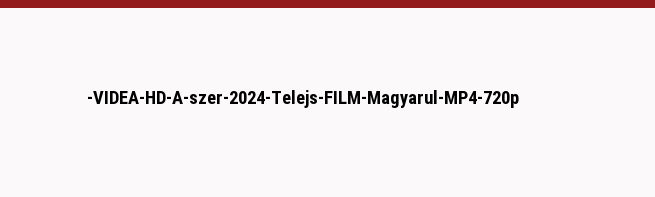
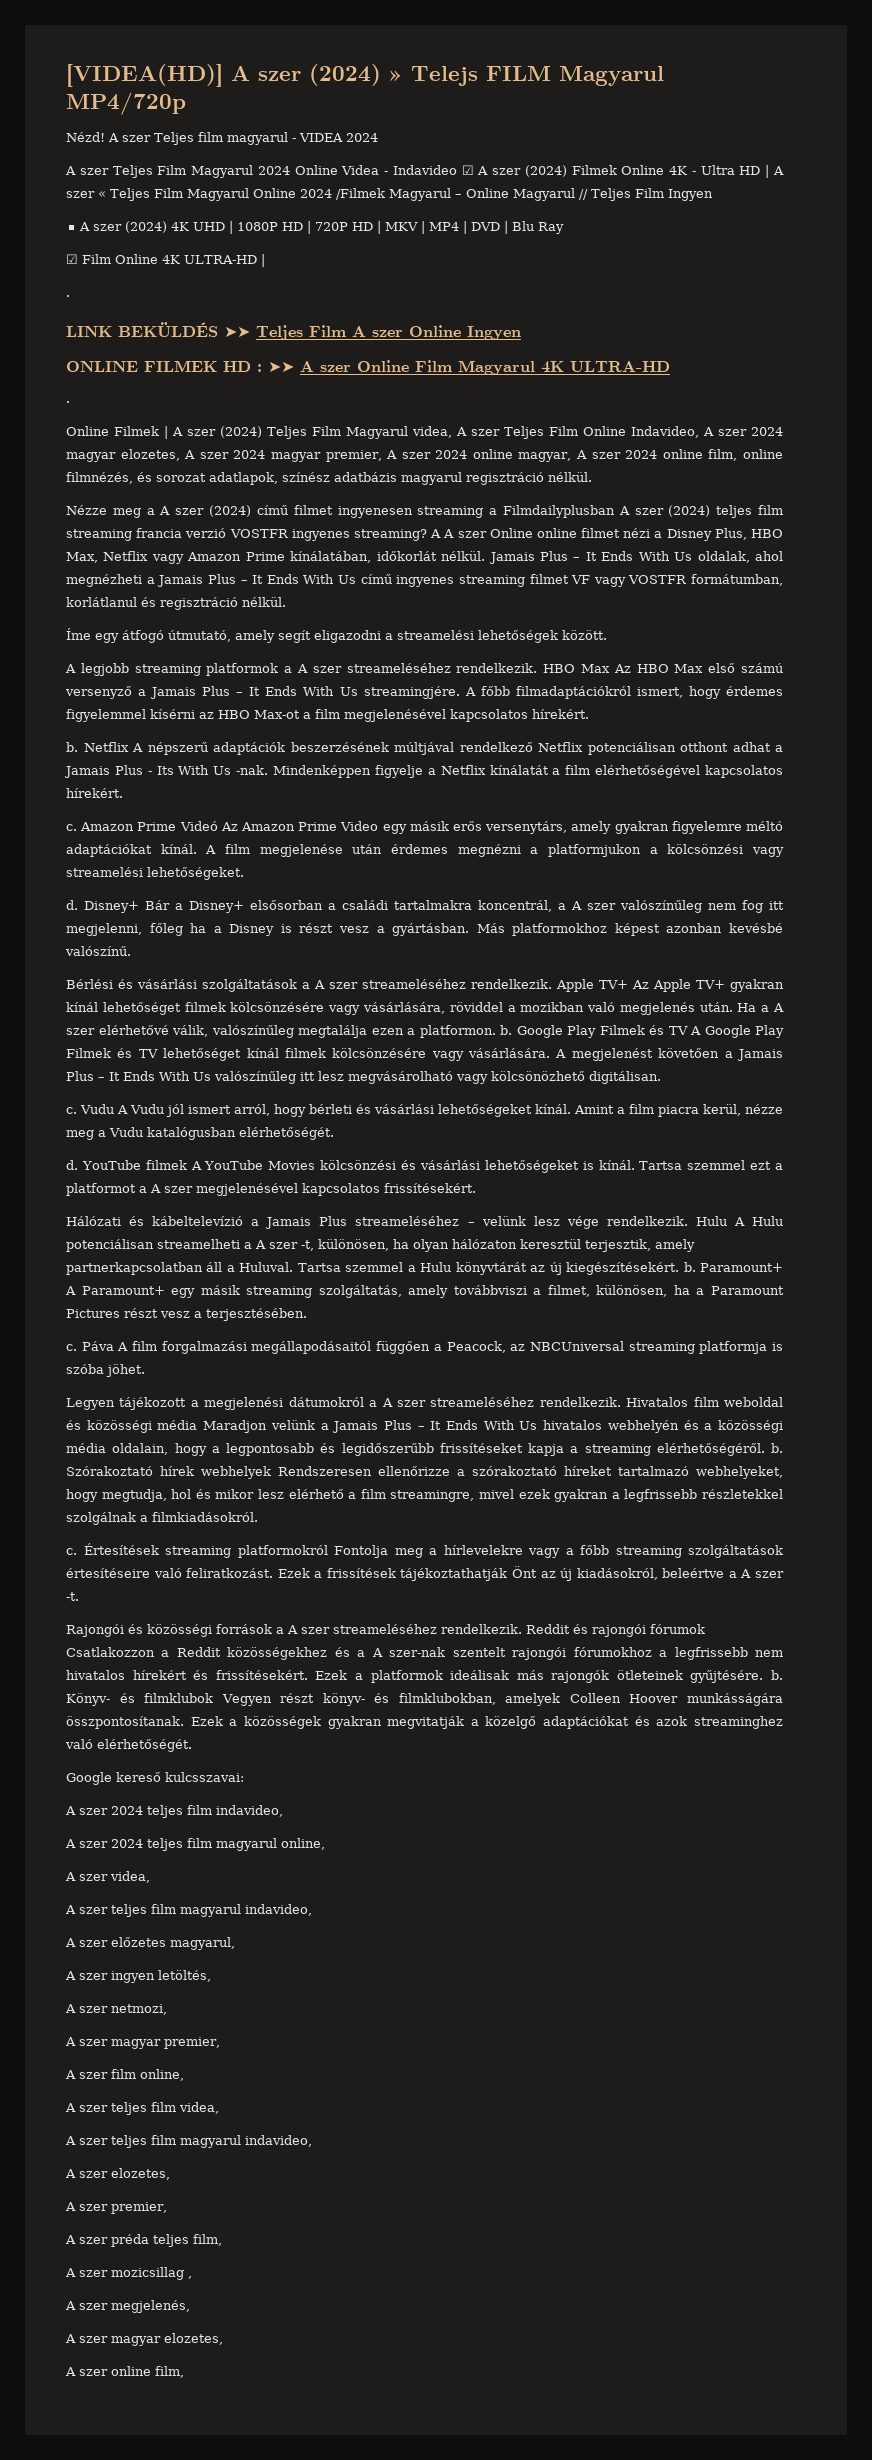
[87,90,519,108] -VIDEA-HD-A-szer-2024-Telejs-FILM-Magyarul-MP4-720p -> [66,64,664,87] [66,92,186,115] [66,132,378,145] [65,165,785,178] [66,188,713,201] [79,221,565,234] [66,254,265,267] [66,295,70,297] [66,322,521,340] [66,360,670,375] [66,401,70,403] [66,426,783,439] [66,449,783,462] [66,472,592,485] [66,505,783,518] [66,528,783,541] [66,551,783,564] [66,574,783,587] [66,597,286,610] [66,628,607,643] [65,663,783,676] [65,686,784,699] [66,709,589,722] [66,742,783,755] [64,765,784,778] [66,788,123,798] [66,821,783,834] [66,844,784,857] [66,867,244,880] [66,900,784,913] [66,923,783,936] [65,946,131,956] [66,979,784,992] [66,1002,785,1015] [66,1025,784,1038] [66,1048,783,1061] [66,1071,661,1084] [66,1104,783,1117] [66,1127,334,1140] [66,1160,783,1173] [66,1183,476,1196] [66,1216,783,1229] [66,1239,695,1252] [66,1262,783,1275] [65,1285,785,1298] [66,1308,307,1321] [66,1341,784,1354] [66,1364,145,1377] [66,1397,783,1410] [66,1420,783,1433] [66,1443,783,1456] [66,1466,783,1479] [66,1489,784,1502] [66,1512,258,1525] [66,1543,783,1558] [66,1566,784,1581] [66,1592,79,1601] [66,1624,705,1637] [66,1647,783,1660] [66,1670,784,1683] [66,1693,783,1706] [66,1716,783,1729] [65,1739,192,1752] [66,1772,244,1785] [65,1805,283,1818] [65,1838,325,1851] [65,1871,150,1883] [65,1904,312,1917] [65,1937,235,1950] [65,1970,211,1983] [65,2004,167,2015] [65,2037,220,2049] [65,2069,184,2081] [65,2102,219,2115] [65,2135,312,2148] [65,2168,170,2180] [65,2202,167,2214] [65,2234,222,2247] [65,2267,192,2280] [65,2300,190,2313] [65,2333,223,2346] [65,2366,184,2378] [VIDEA(HD)] A szer (2024) » Telejs FILM Magyarul MP4/720p // Nézd! A szer Teljes film magyarul - VIDEA 2024 // A szer Teljes Film Magyarul 2024 Online Videa - Indavideo ☑ A szer (2024) Filmek Online 4K - Ultra HD | A szer « Teljes Film Magyarul Online 2024 /Filmek Magyarul – Online Magyarul // Teljes Film Ingyen // A szer (2024) 4K UHD | 1080P HD | 720P HD | MKV | MP4 | DVD | Blu Ray // ☑ Film Online 4K ULTRA-HD | // . // LINK BEKÜLDÉS ➤➤ Teljes Film A szer Online Ingyen // ONLINE FILMEK HD : ➤➤ A szer Online Film Magyarul 4K ULTRA-HD // . // Online Filmek | A szer (2024) Teljes Film Magyarul videa, A szer Teljes Film Online Indavideo, A szer 2024 magyar elozetes, A szer 2024 magyar premier, A szer 2024 online magyar, A szer 2024 online film, online filmnézés, és sorozat adatlapok, színész adatbázis magyarul regisztráció nélkül. // Nézze meg a A szer (2024) című filmet ingyenesen streaming a Filmdailyplusban A szer (2024) teljes film streaming francia verzió VOSTFR ingyenes streaming? A A szer Online online filmet nézi a Disney Plus, HBO Max, Netflix vagy Amazon Prime kínálatában, időkorlát nélkül. Jamais Plus – It Ends With Us oldalak, ahol megnézheti a Jamais Plus – It Ends With Us című ingyenes streaming filmet VF vagy VOSTFR formátumban, korlátlanul és regisztráció nélkül. // Íme egy átfogó útmutató, amely segít eligazodni a streamelési lehetőségek között. // A legjobb streaming platformok a A szer streameléséhez rendelkezik. HBO Max Az HBO Max első számú versenyző a Jamais Plus – It Ends With Us streamingjére. A főbb filmadaptációkról ismert, hogy érdemes figyelemmel kísérni az HBO Max-ot a film megjelenésével kapcsolatos hírekért. // b. Netflix A népszerű adaptációk beszerzésének múltjával rendelkező Netflix potenciálisan otthont adhat a Jamais Plus - Its With Us -nak. Mindenképpen figyelje a Netflix kínálatát a film elérhetőségével kapcsolatos hírekért. // c. Amazon Prime Videó Az Amazon Prime Video egy másik erős versenytárs, amely gyakran figyelemre méltó adaptációkat kínál. A film megjelenése után érdemes megnézni a platformjukon a kölcsönzési vagy streamelési lehetőségeket. // d. Disney+ Bár a Disney+ elsősorban a családi tartalmakra koncentrál, a A szer valószínűleg nem fog itt megjelenni, főleg ha a Disney is részt vesz a gyártásban. Más platformokhoz képest azonban kevésbé valószínű. // Bérlési és vásárlási szolgáltatások a A szer streameléséhez rendelkezik. Apple TV+ Az Apple TV+ gyakran kínál lehetőséget filmek kölcsönzésére vagy vásárlására, röviddel a mozikban való megjelenés után. Ha a A szer elérhetővé válik, valószínűleg megtalálja ezen a platformon. b. Google Play Filmek és TV A Google Play Filmek és TV lehetőséget kínál filmek kölcsönzésére vagy vásárlására. A megjelenést követően a Jamais Plus – It Ends With Us valószínűleg itt lesz megvásárolható vagy kölcsönözhető digitálisan. // c. Vudu A Vudu jól ismert arról, hogy bérleti és vásárlási lehetőségeket kínál. Amint a film piacra kerül, nézze meg a Vudu katalógusban elérhetőségét. // d. YouTube filmek A YouTube Movies kölcsönzési és vásárlási lehetőségeket is kínál. Tartsa szemmel ezt a platformot a A szer megjelenésével kapcsolatos frissítésekért. // Hálózati és kábeltelevízió a Jamais Plus streameléséhez – velünk lesz vége rendelkezik. Hulu A Hulu potenciálisan streamelheti a A szer -t, különösen, ha olyan hálózaton keresztül terjesztik, amely partnerkapcsolatban áll a Huluval. Tartsa szemmel a Hulu könyvtárát az új kiegészítésekért. b. Paramount+ A Paramount+ egy másik streaming szolgáltatás, amely továbbviszi a filmet, különösen, ha a Paramount Pictures részt vesz a terjesztésében. // c. Páva A film forgalmazási megállapodásaitól függően a Peacock, az NBCUniversal streaming platformja is szóba jöhet. // Legyen tájékozott a megjelenési dátumokról a A szer streameléséhez rendelkezik. Hivatalos film weboldal és közösségi média Maradjon velünk a Jamais Plus – It Ends With Us hivatalos webhelyén és a közösségi média oldalain, hogy a legpontosabb és legidőszerűbb frissítéseket kapja a streaming elérhetőségéről. b. Szórakoztató hírek webhelyek Rendszeresen ellenőrizze a szórakoztató híreket tartalmazó webhelyeket, hogy megtudja, hol és mikor lesz elérhető a film streamingre, mivel ezek gyakran a legfrissebb részletekkel szolgálnak a filmkiadásokról. // c. Értesítések streaming platformokról Fontolja meg a hírlevelekre vagy a főbb streaming szolgáltatások értesítéseire való feliratkozást. Ezek a frissítések tájékoztathatják Önt az új kiadásokról, beleértve a A szer -t. // Rajongói és közösségi források a A szer streameléséhez rendelkezik. Reddit és rajongói fórumok Csatlakozzon a Reddit közösségekhez és a A szer-nak szentelt rajongói fórumokhoz a legfrissebb nem hivatalos hírekért és frissítésekért. Ezek a platformok ideálisak más rajongók ötleteinek gyűjtésére. b. Könyv- és filmklubok Vegyen részt könyv- és filmklubokban, amelyek Colleen Hoover munkásságára összpontosítanak. Ezek a közösségek gyakran megvitatják a közelgő adaptációkat és azok streaminghez való elérhetőségét. // Google kereső kulcsszavai: // A szer 2024 teljes film indavideo, // A szer 2024 teljes film magyarul online, // A szer videa, // A szer teljes film magyarul indavideo, // A szer előzetes magyarul, // A szer ingyen letöltés, // A szer netmozi, // A szer magyar premier, // A szer film online, // A szer teljes film videa, // A szer teljes film magyarul indavideo, // A szer elozetes, // A szer premier, // A szer préda teljes film, // A szer mozicsillag , // A szer megjelenés, // A szer magyar elozetes, // A szer online film,

